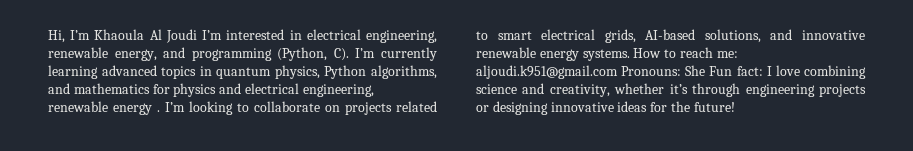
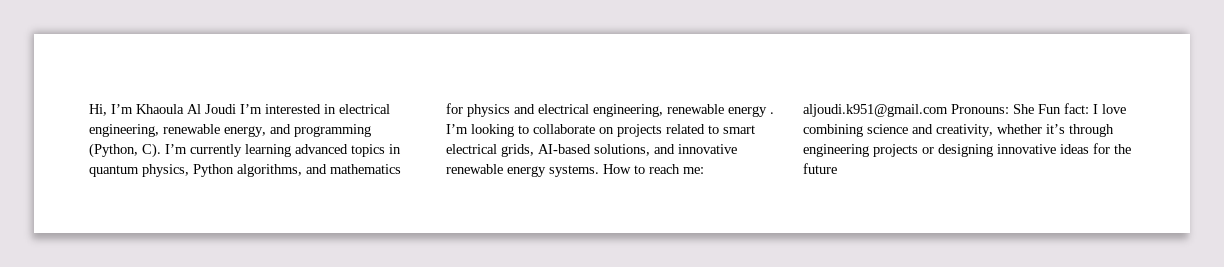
[693,102,735,112] future! -> [803,163,837,174] future

